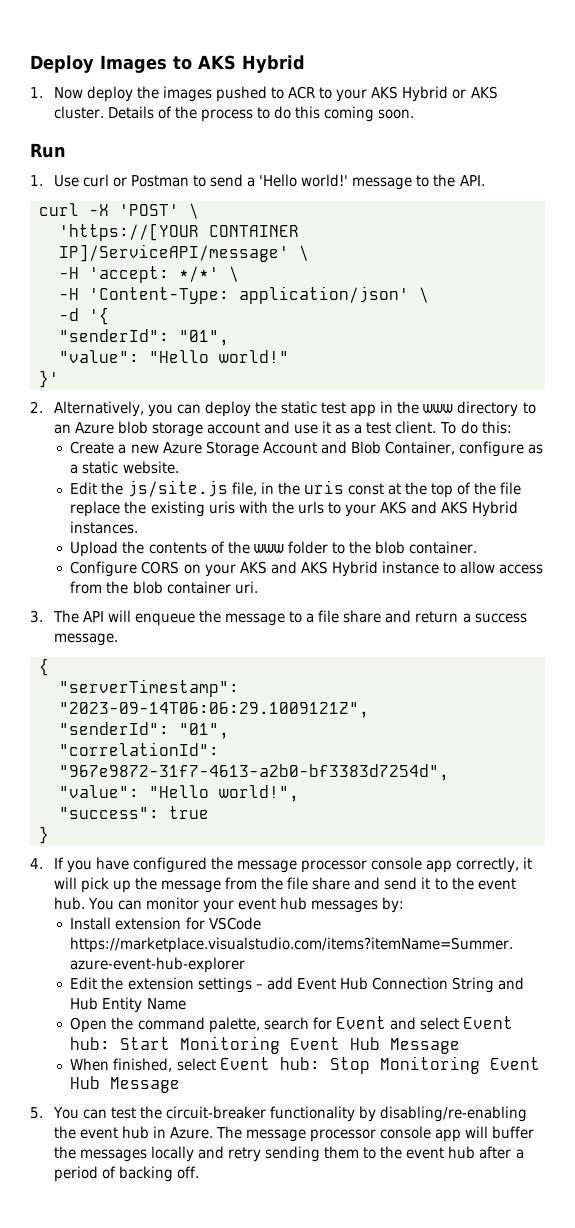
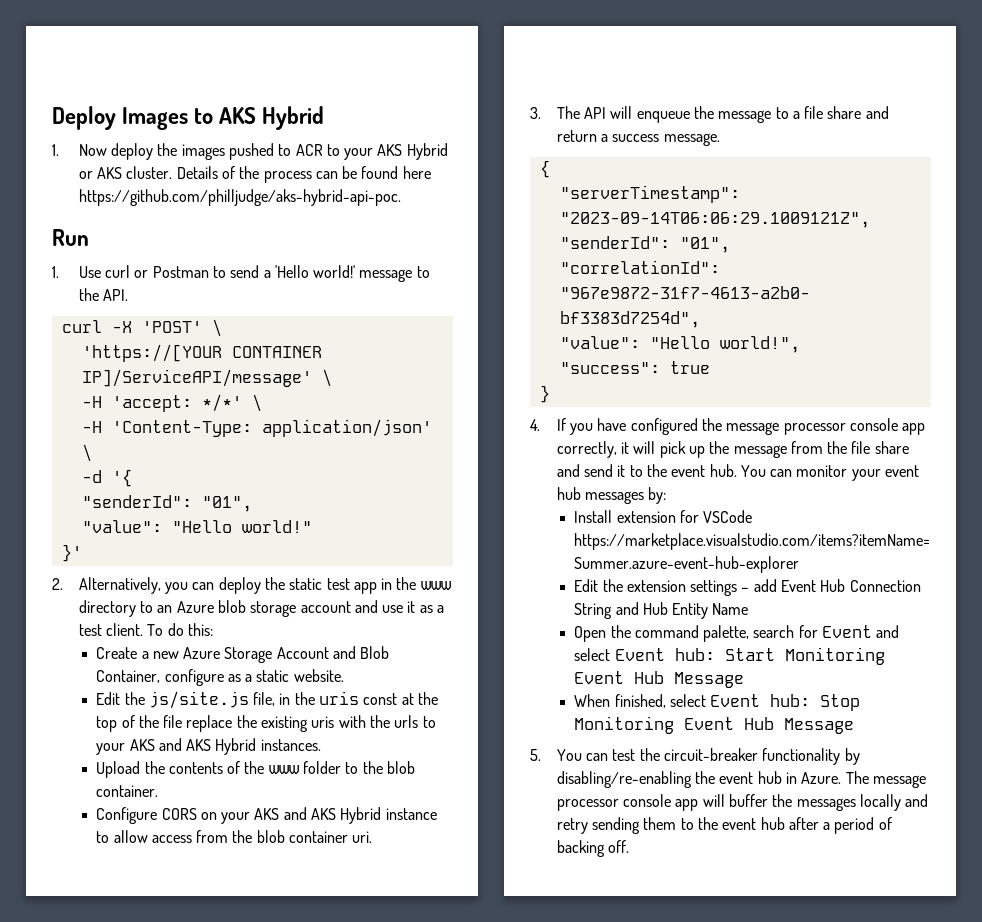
[257,106,415,122] to do this coming soon. -> [315,166,431,179] [78,189,401,206] can be found here https://github.com/philljudge/aks-hybrid-api-poc.

